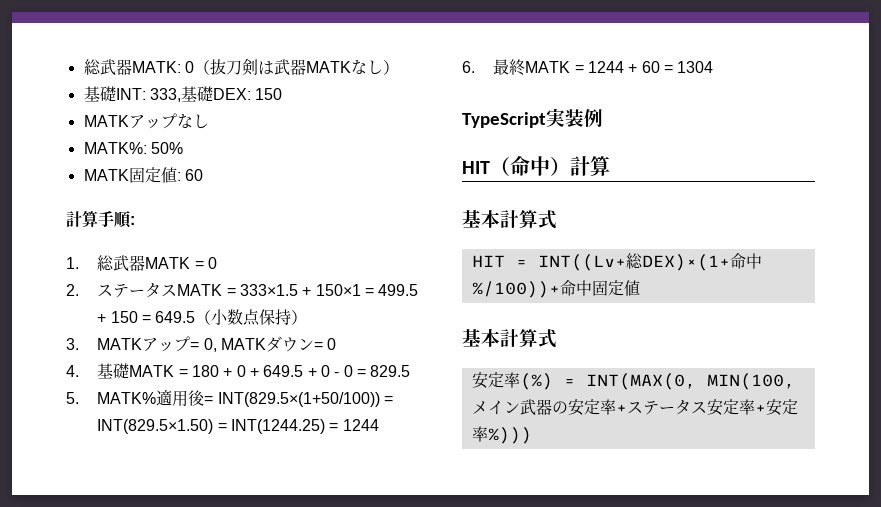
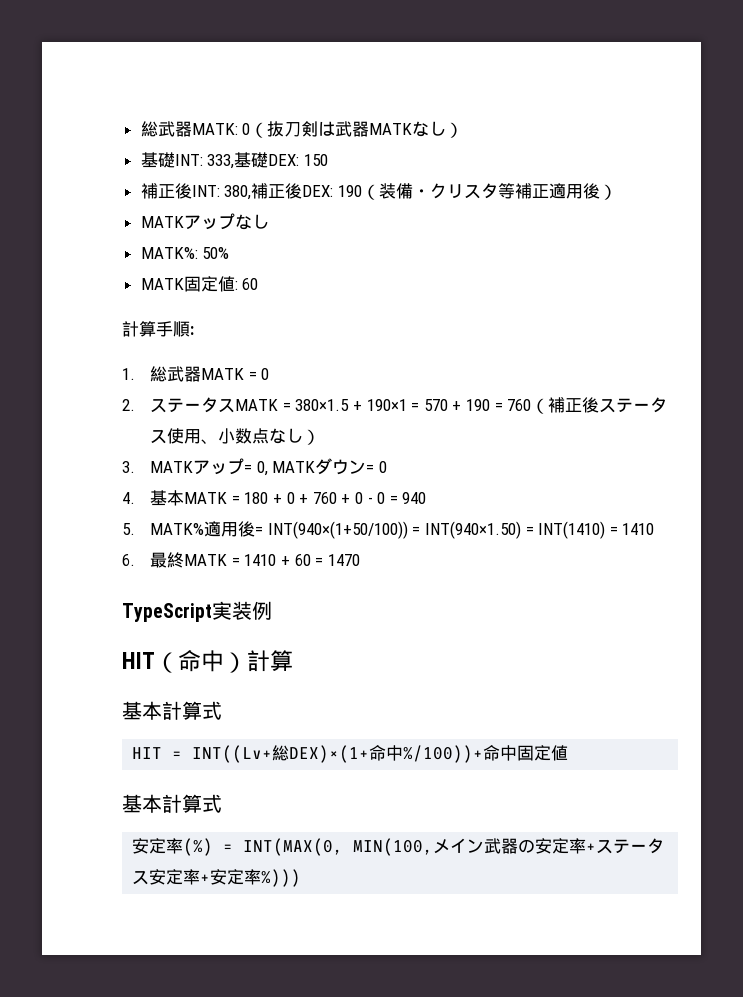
(283, 94) none -> [140,183,617,200] // 補正後INT: 380,補正後DEX: 190（装備・クリスタ等補正適用後）
[240,284,419,296] [97,309,292,326] 333×1.5 + 150×1 = 499.5 + 150 = 649.5（小数点保持 -> [295,397,668,414] [150,428,304,444] 380×1.5 + 190×1 = 570 + 190 = 760（補正後ステータス使用、小数点なし
[113,363,130,379] 礎 -> [167,490,185,506] 本
[263,365,304,377] 649.5 -> [312,492,337,504] 760
[370,365,411,377] 829.5 -> [402,492,427,504] 940
[217,392,394,407] [97,419,379,434] INT(829.5×(1+50/100)) = INT(829.5×1.50) = INT(1244.25) = 1244 -> [267,521,655,539] INT(940×(1+50/100)) = INT(940×1.50) = INT(1410) = 1410
[588,61,625,73] 1244 -> [244,554,277,566] 1410
[677,61,714,73] 1304 -> [327,554,360,566] 1470

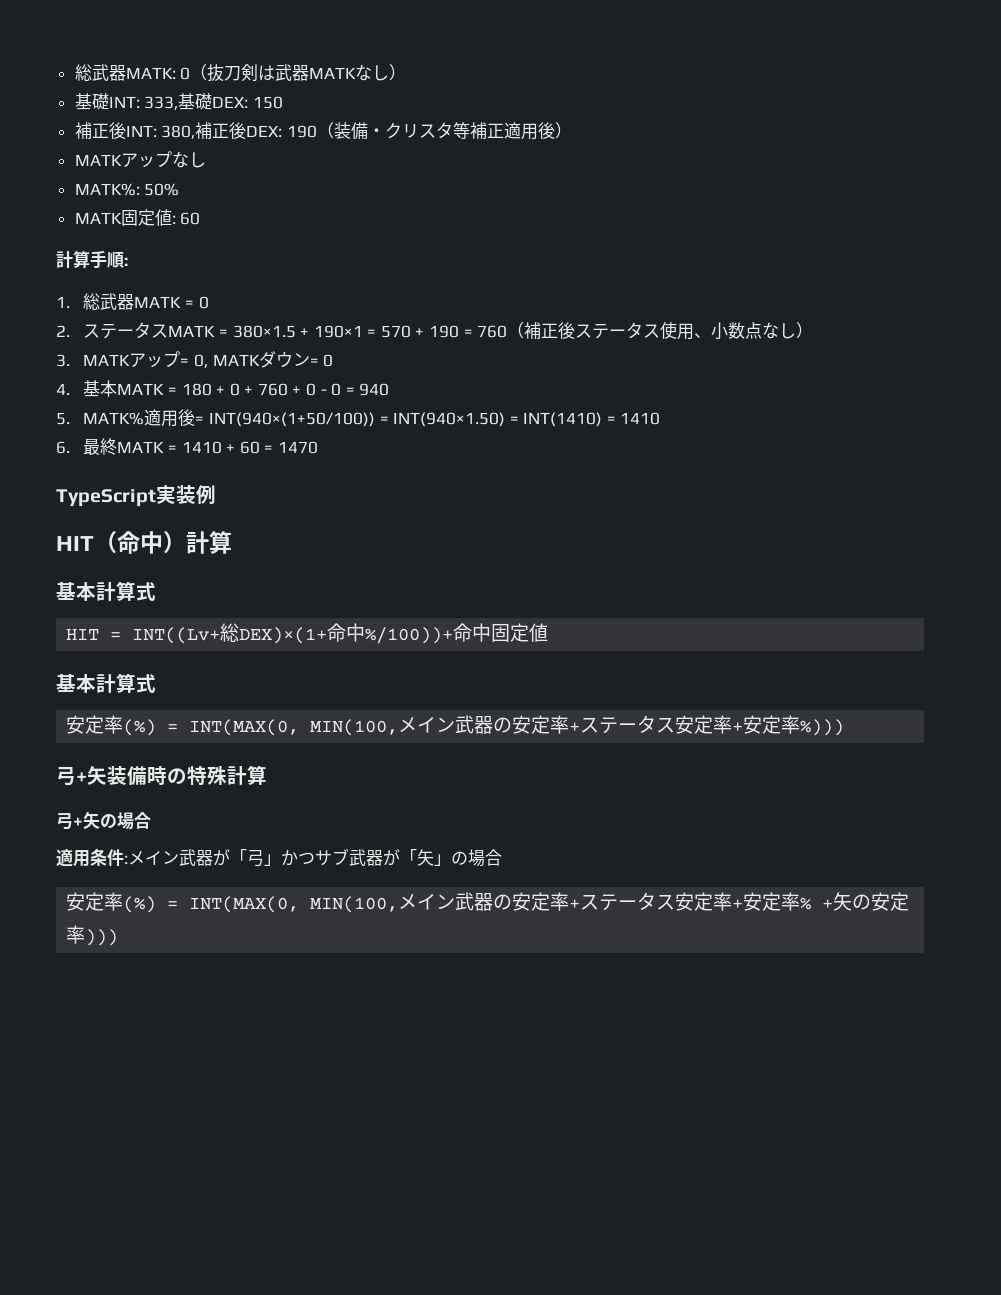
(302, 878) none -> [56,765,267,786] [56,811,151,830] [56,848,502,867] [66,892,910,913] [66,925,119,946] // 弓+矢装備時の特殊計算 // 弓+矢の場合 // 適用条件:メイン武器が「弓」かつサブ武器が「矢」の場合 // 安定率(%) = INT(MAX(0, MIN(100,メイン武器の安定率+ステータス安定率+安定率% +矢の安定率)))

